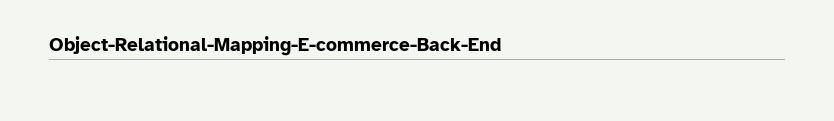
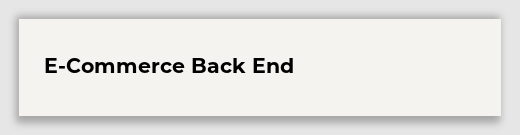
[49,36,501,56] Object-Relational-Mapping-E-commerce-Back-End -> [44,58,294,73] E-Commerce Back End

